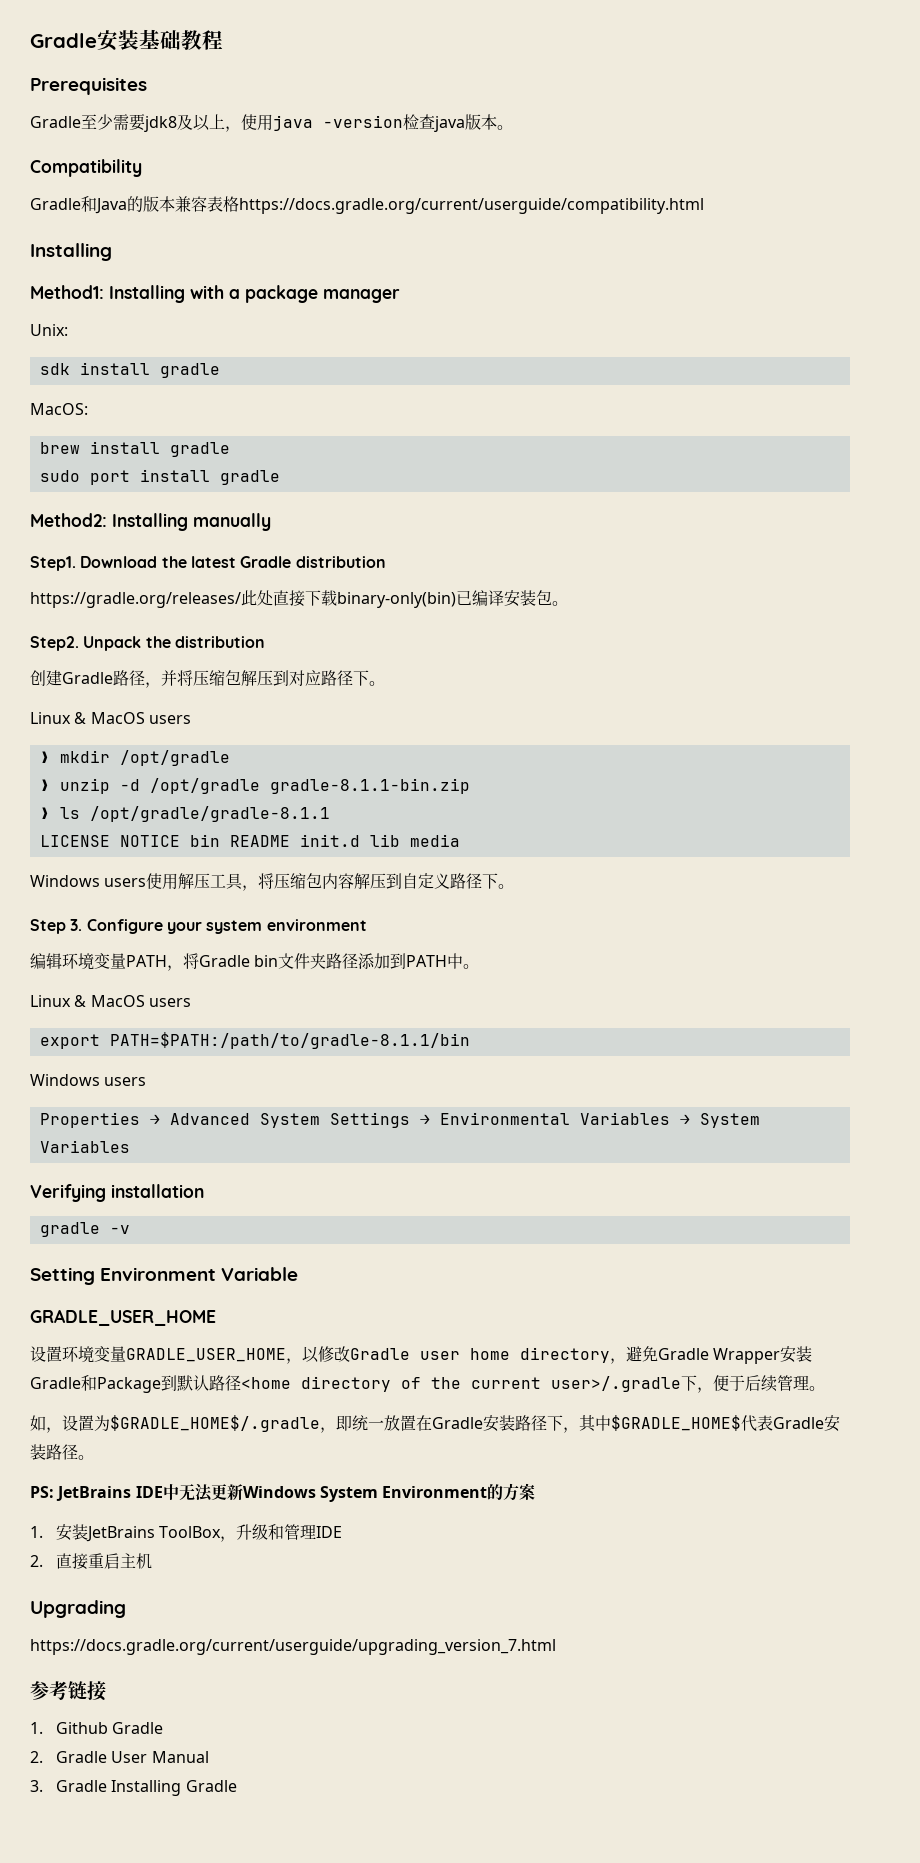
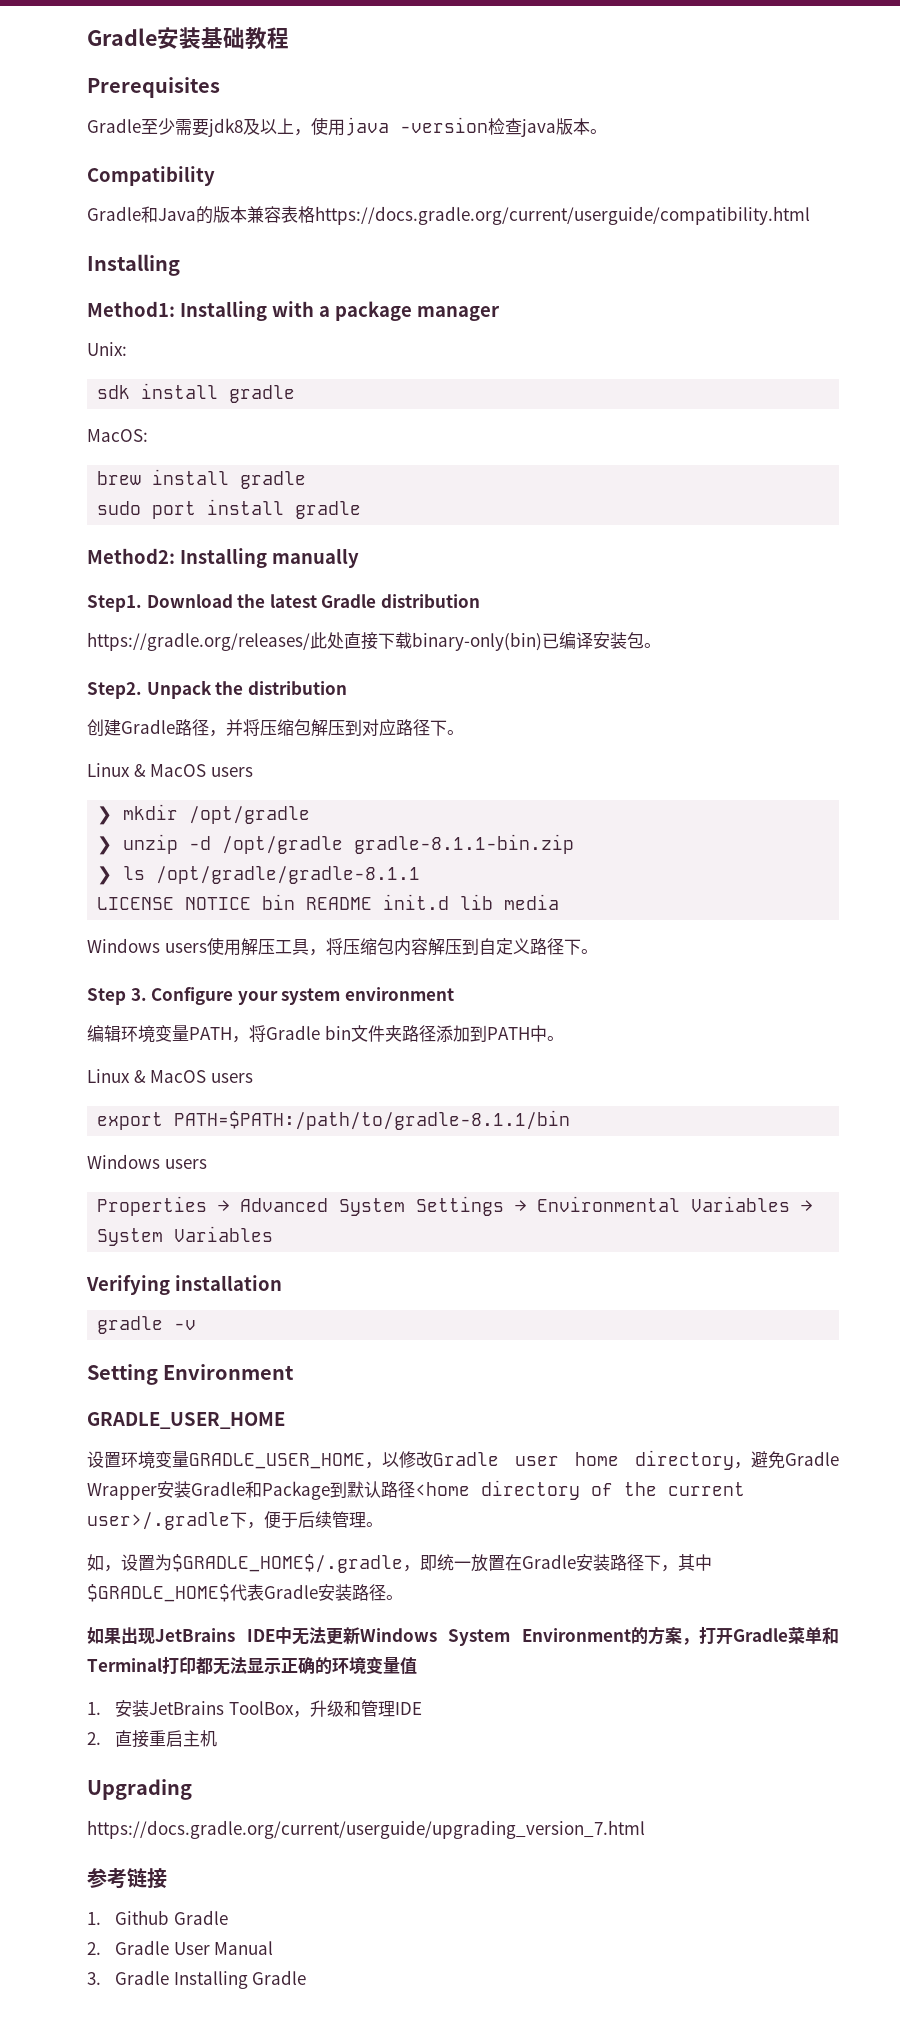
[221,1267,299,1281] Variable -> (295, 1372) none
[30,1486,54,1498] PS: -> [87,1627,155,1644] 如果出现
(536, 1491) none -> [682,1626,839,1645] [87,1656,417,1675] ，打开Gradle菜单和Terminal打印都无法显示正确的环境变量值

